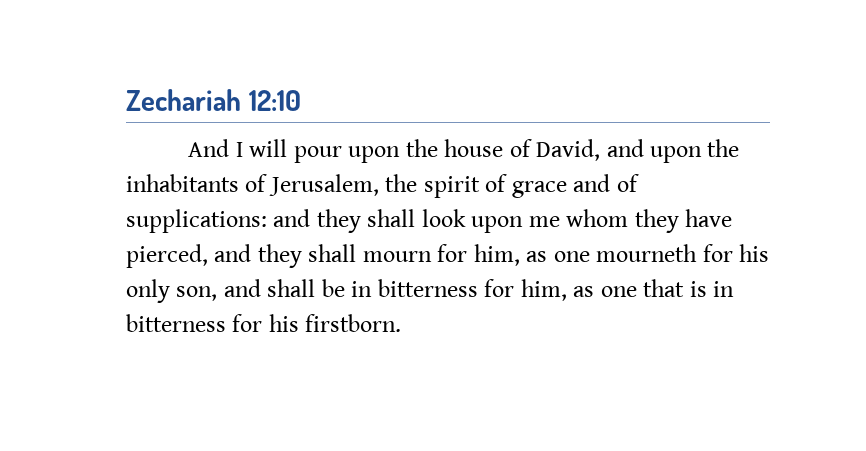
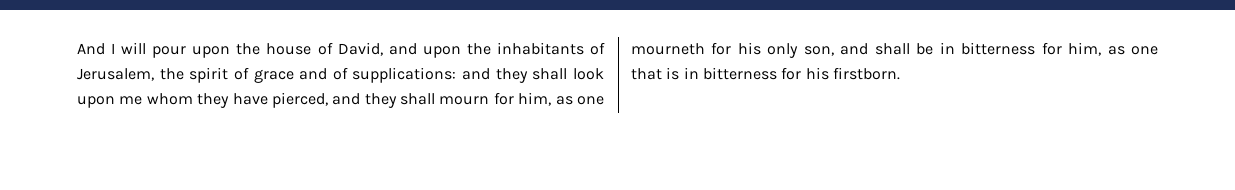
[126,89,301,111] Zechariah 12:10 // -> (77, 49) none

